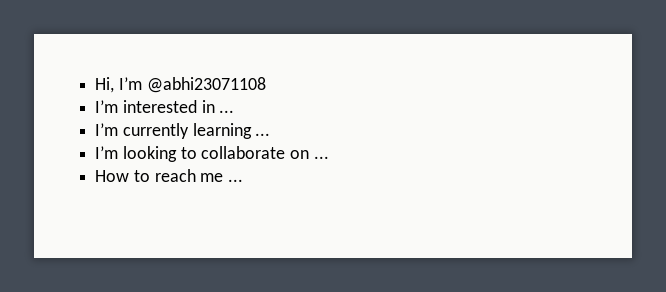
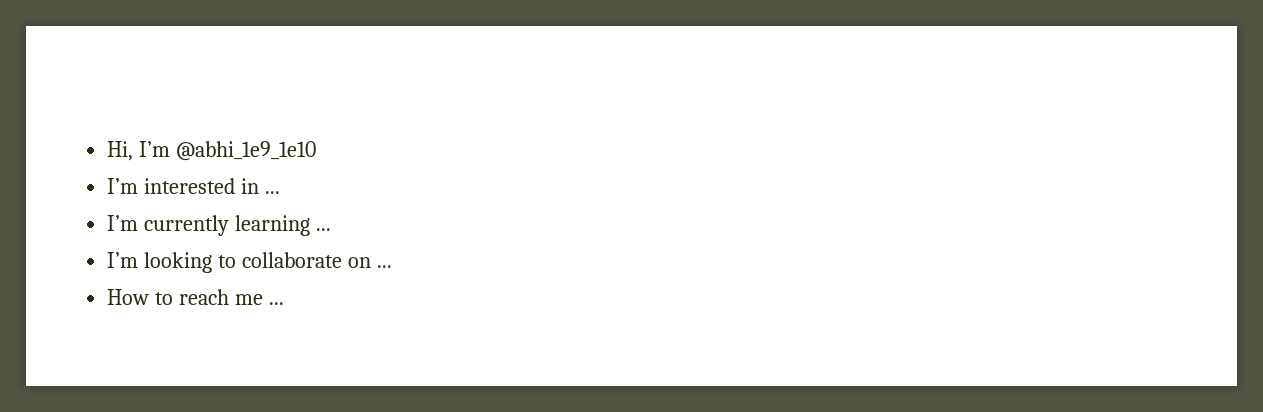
[146,77,266,93] @abhi23071108 -> [176,141,317,161] @abhi_1e9_1e10

